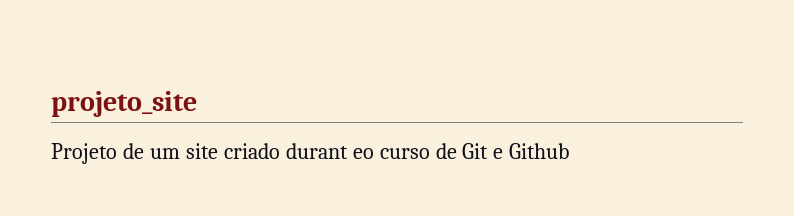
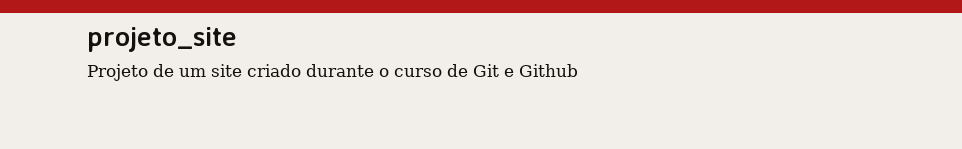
[285,143,374,159] durant eo -> [306,64,389,77] durante o

